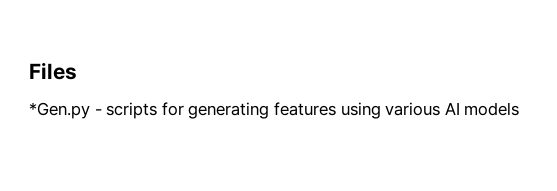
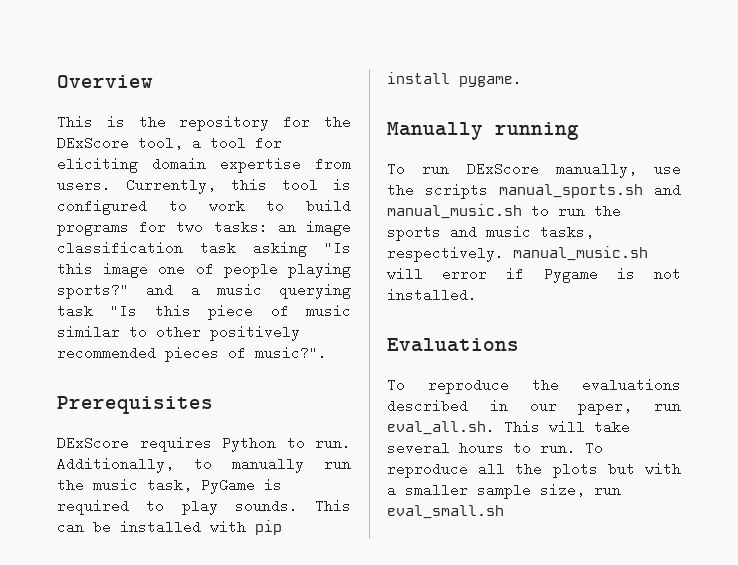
[29,62,77,80] [29,102,520,119] Files // *Gen.py - scripts for generating features using various AI models -> [57,75,153,88] [57,115,351,131] [57,136,282,150] [57,157,351,173] [57,178,351,194] [57,199,351,215] [57,220,351,236] [57,241,351,257] [57,262,351,278] [57,283,351,299] [57,304,351,320] [57,325,300,341] [57,346,327,362] [57,396,213,414] [57,436,351,452] [57,457,351,473] [57,478,282,494] [57,499,351,515] [57,520,282,535] [387,72,522,87] [387,122,579,140] [387,162,681,178] [387,183,681,199] [387,204,621,219] [387,225,594,241] [387,246,648,262] [387,267,681,283] [387,288,477,302] [387,338,519,352] [387,378,681,394] [387,399,681,415] [387,420,630,435] [387,441,603,455] [387,462,681,478] [387,483,621,499] [387,505,504,519] Overview // This is the repository for the DExScore tool, a tool for eliciting domain expertise from users. Currently, this tool is configured to work to build programs for two tasks: an image classification task asking "Is this image one of people playing sports?" and a music querying task "Is this piece of music similar to other positively recommended pieces of music?". // Prerequisites // DExScore requires Python to run. Additionally, to manually run the music task, PyGame is required to play sounds. This can be installed with pip install pygame. // Manually running // To run DExScore manually, use the scripts manual_sports.sh and manual_music.sh to run the sports and music tasks, respectively. manual_music.sh will error if Pygame is not installed. // Evaluations // To reproduce the evaluations described in our paper, run eval_all.sh. This will take several hours to run. To reproduce all the plots but with a smaller sample size, run eval_small.sh

